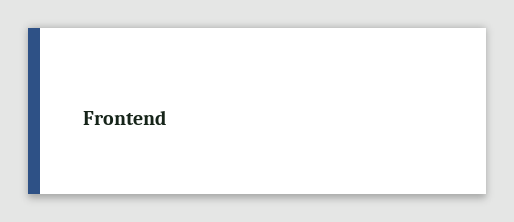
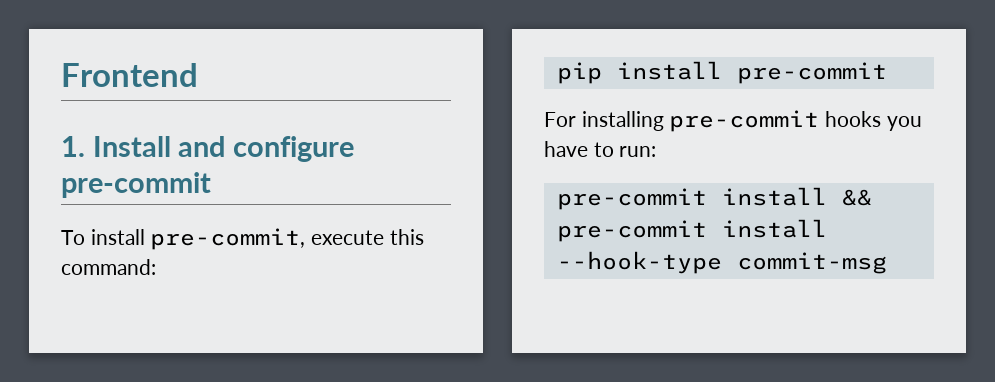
(166, 117) none -> [61,136,355,162] [61,172,211,198] [61,228,424,250] [61,259,156,275] [556,61,887,84] [544,110,922,132] [544,141,657,157] [556,187,872,210] [556,219,827,242] [556,251,887,274] // 1. Install and configure pre-commit // To install pre-commit, execute this command: // pip install pre-commit // For installing pre-commit hooks you have to run: // pre-commit install && pre-commit install --hook-type commit-msg

